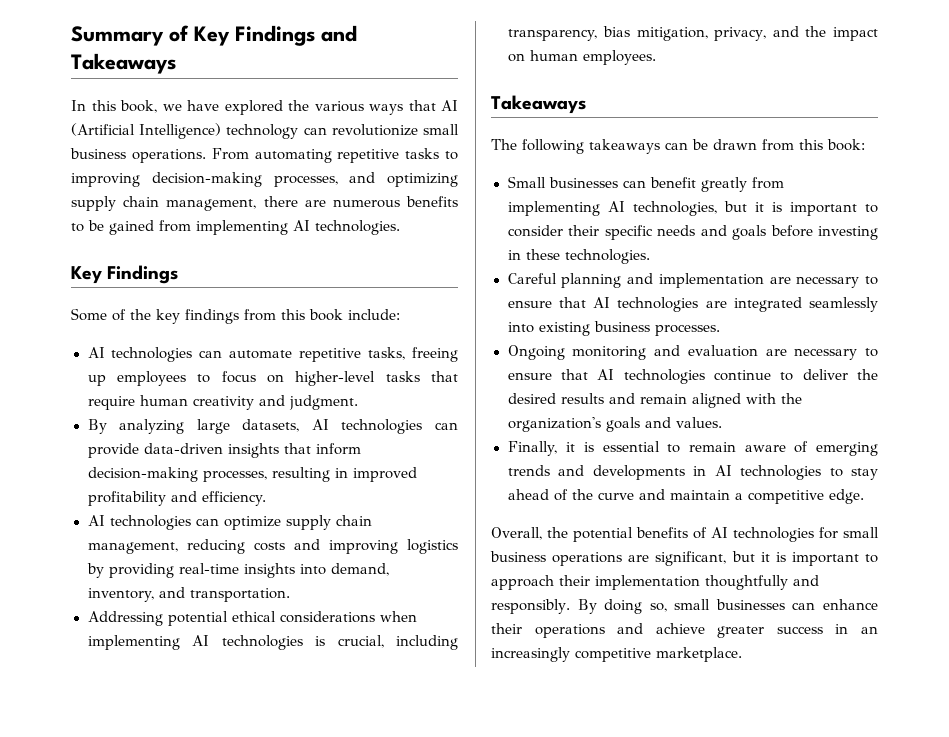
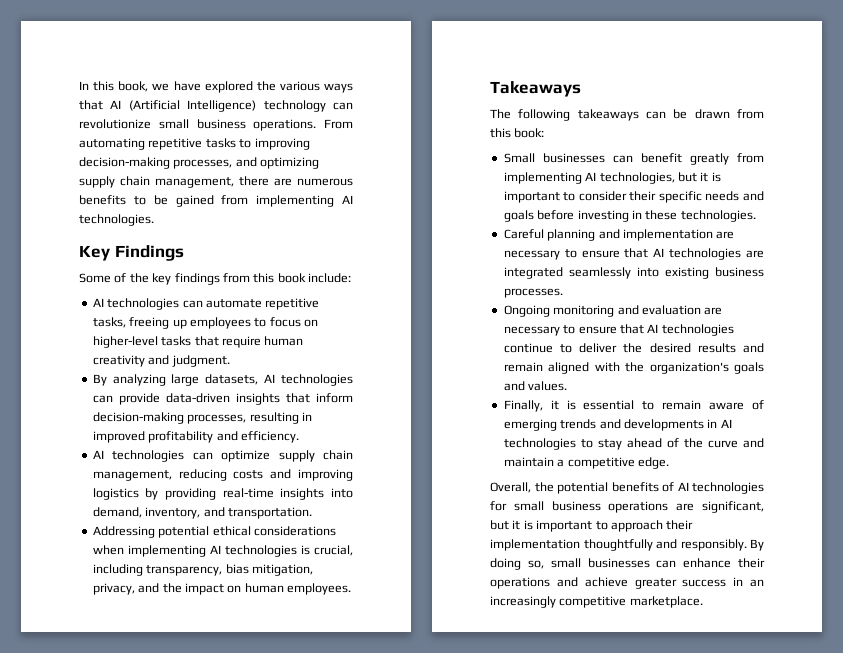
[71,25,357,46] [71,53,176,74] Summary of Key Findings and Takeaways // -> (79, 85) none

